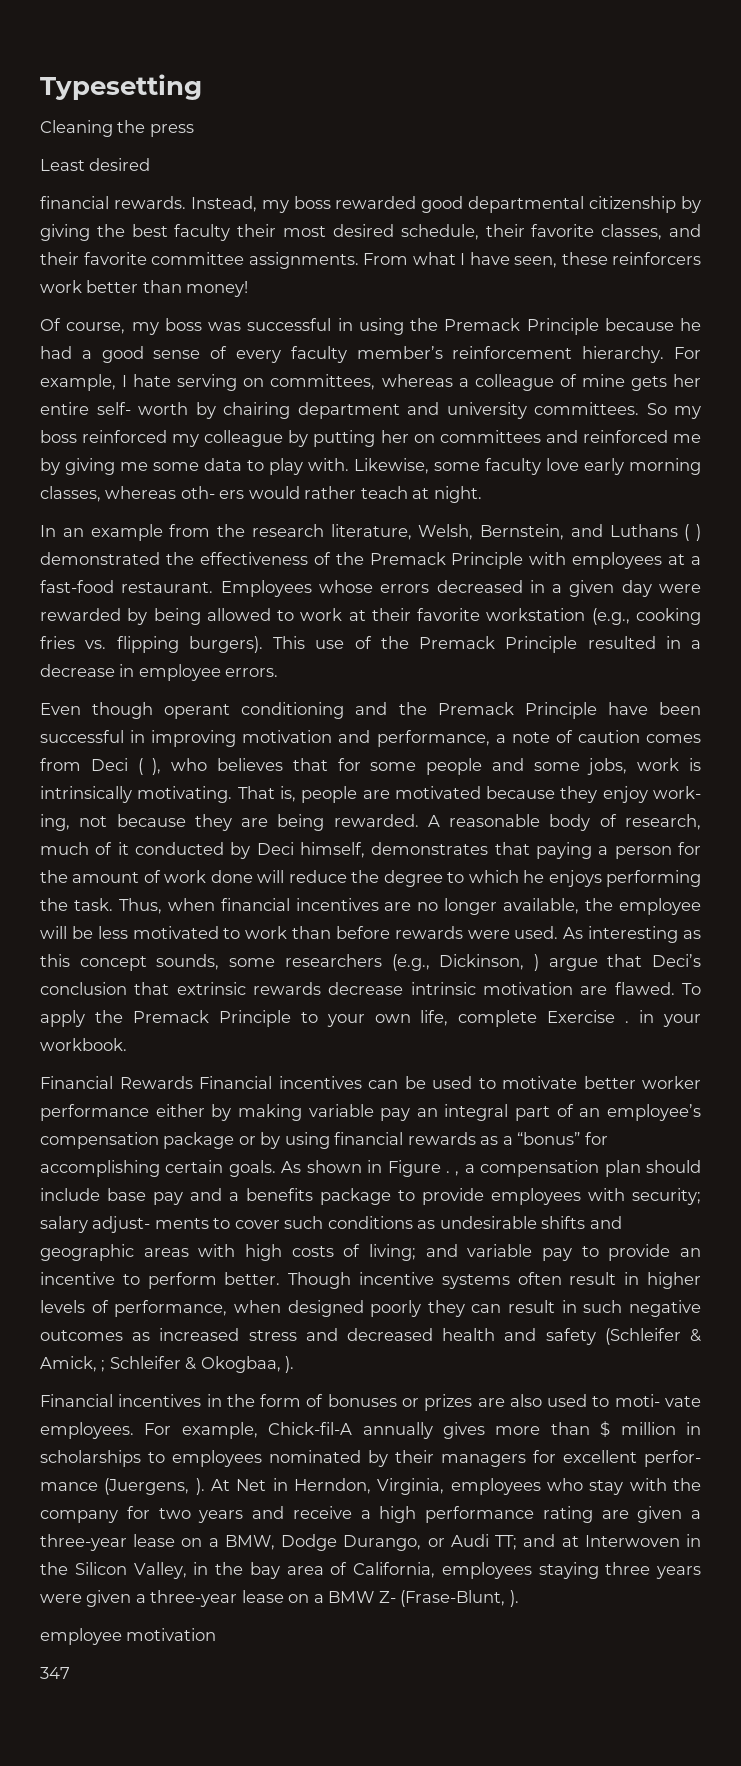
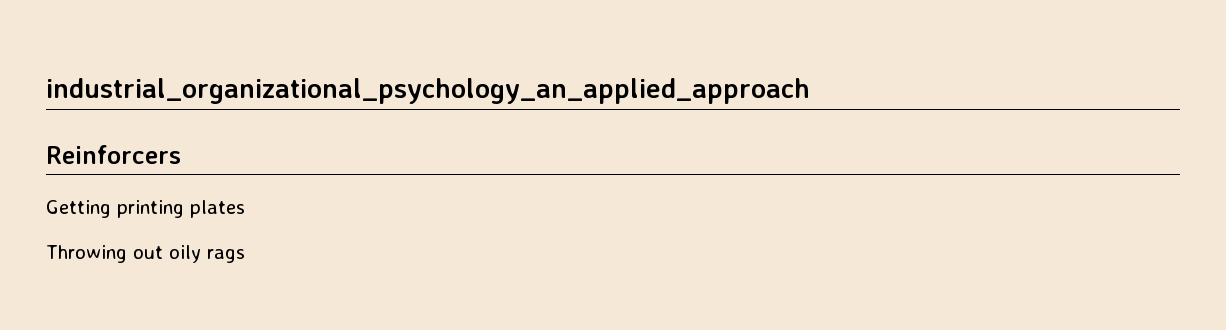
[40,74,202,100] [40,120,194,137] [40,158,151,171] [40,196,702,213] [40,224,701,241] [40,252,701,269] [40,280,249,297] [40,318,701,335] [40,346,701,363] [40,374,702,391] [40,402,701,419] [40,430,701,447] [40,458,701,475] [40,486,482,503] [40,524,701,541] [40,552,701,569] [40,580,701,597] [40,608,701,625] [40,636,701,653] [40,664,279,681] [40,702,701,719] [40,730,702,747] [40,758,702,775] [40,786,701,803] [40,814,701,831] [40,842,702,859] [40,870,701,887] [40,898,701,915] [40,926,701,943] [40,954,702,971] [40,982,702,995] [40,1010,701,1027] [40,1038,127,1051] [40,1076,701,1089] [40,1104,701,1121] [40,1132,608,1149] [40,1160,701,1177] [40,1188,701,1205] [40,1216,622,1233] [40,1244,701,1261] [40,1272,701,1289] [40,1300,701,1317] [40,1328,701,1345] [40,1356,295,1373] [40,1394,702,1411] [40,1421,701,1439] [40,1450,701,1467] [40,1478,702,1495] [40,1506,701,1523] [40,1534,702,1551] [40,1562,701,1579] [40,1590,519,1607] [40,1628,217,1645] [40,1667,70,1679] Typesetting // Cleaning the press // Least desired // financial rewards. Instead, my boss rewarded good departmental citizenship by giving the best faculty their most desired schedule, their favorite classes, and their favorite committee assignments. From what I have seen, these reinforcers work better than money! // Of course, my boss was successful in using the Premack Principle because he had a good sense of every faculty member’s reinforcement hierarchy. For example, I hate serving on committees, whereas a colleague of mine gets her entire self- worth by chairing department and university committees. So my boss reinforced my colleague by putting her on committees and reinforced me by giving me some data to play with. Likewise, some faculty love early morning classes, whereas oth- ers would rather teach at night. // In an example from the research literature, Welsh, Bernstein, and Luthans ( ) demonstrated the effectiveness of the Premack Principle with employees at a fast-food restaurant. Employees whose errors decreased in a given day were rewarded by being allowed to work at their favorite workstation (e.g., cooking fries vs. flipping burgers). This use of the Premack Principle resulted in a decrease in employee errors. // Even though operant conditioning and the Premack Principle have been successful in improving motivation and performance, a note of caution comes from Deci ( ), who believes that for some people and some jobs, work is intrinsically motivating. That is, people are motivated because they enjoy work- ing, not because they are being rewarded. A reasonable body of research, much of it conducted by Deci himself, demonstrates that paying a person for the amount of work done will reduce the degree to which he enjoys performing the task. Thus, when financial incentives are no longer available, the employee will be less motivated to work than before rewards were used. As interesting as this concept sounds, some researchers (e.g., Dickinson, ) argue that Deci’s conclusion that extrinsic rewards decrease intrinsic motivation are flawed. To apply the Premack Principle to your own life, complete Exercise . in your workbook. // Financial Rewards Financial incentives can be used to motivate better worker performance either by making variable pay an integral part of an employee’s compensation package or by using financial rewards as a “bonus” for accomplishing certain goals. As shown in Figure . , a compensation plan should include base pay and a benefits package to provide employees with security; salary adjust- ments to cover such conditions as undesirable shifts and geographic areas with high costs of living; and variable pay to provide an incentive to perform better. Though incentive systems often result in higher levels of performance, when designed poorly they can result in such negative outcomes as increased stress and decreased health and safety (Schleifer & Amick, ; Schleifer & Okogbaa, ). // Financial incentives in the form of bonuses or prizes are also used to moti- vate employees. For example, Chick-fil-A annually gives more than $ million in scholarships to employees nominated by their managers for excellent perfor- mance (Juergens, ). At Net in Herndon, Virginia, employees who stay with the company for two years and receive a high performance rating are given a three-year lease on a BMW, Dodge Durango, or Audi TT; and at Interwoven in the Silicon Valley, in the bay area of California, employees staying three years were given a three-year lease on a BMW Z- (Frase-Blunt, ). // employee motivation // 347 -> [46,78,810,104] [46,145,181,164] [46,200,245,218] [46,245,245,263] industrial_organizational_psychology_an_applied_approach // Reinforcers // Getting printing plates // Throwing out oily rags

